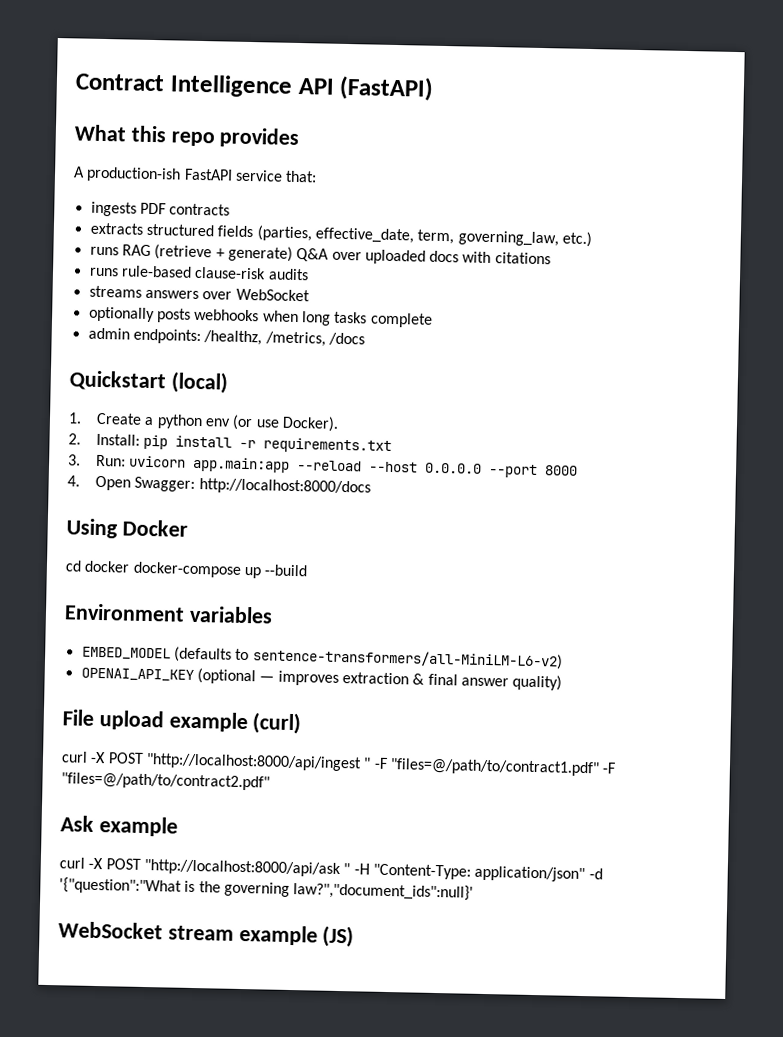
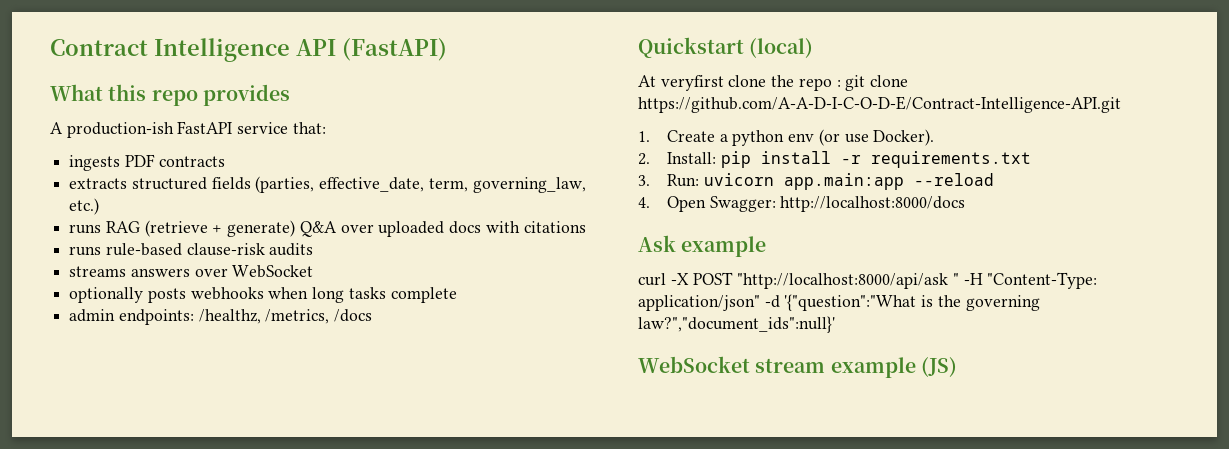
(228, 382) none -> [638,75,909,91] [638,96,1121,113] // At veryfirst clone the repo : git clone https://github.com/A-A-D-I-C-O-D-E/Contract-Intelligence-API.git
[368,461,579,479] --host 0.0.0.0 --port 8000 -> (994, 179) none
[66,518,188,539] [65,560,309,579] [64,603,273,624] [81,646,563,670] [80,667,563,691] [62,709,302,735] [61,751,617,777] [61,772,270,791] // Using Docker // cd docker docker-compose up --build // Environment variables // EMBED_MODEL (defaults to sentence-transformers/all-MiniLM-L6-v2) // OPENAI_API_KEY (optional — improves extraction & final answer quality) // File upload example (curl) // curl -X POST "http://localhost:8000/api/ingest " -F "files=@/path/to/contract1.pdf" -F "files=@/path/to/contract2.pdf" -> (966, 204) none

